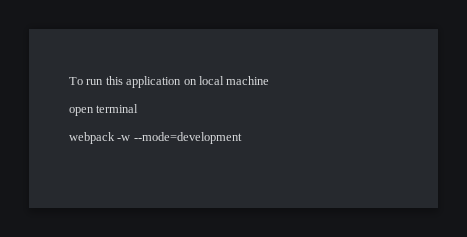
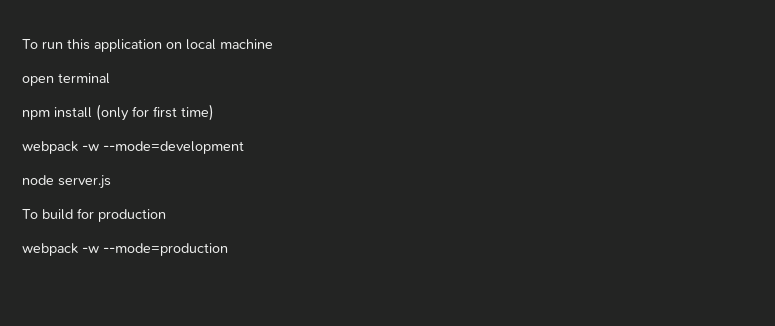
[69,132,242,144] webpack -w --mode=development -> [22,104,214,121] [22,141,244,154] [22,175,111,189] [22,208,166,222] [22,243,228,256] npm install (only for first time) // webpack -w --mode=development // node server.js // To build for production // webpack -w --mode=production

